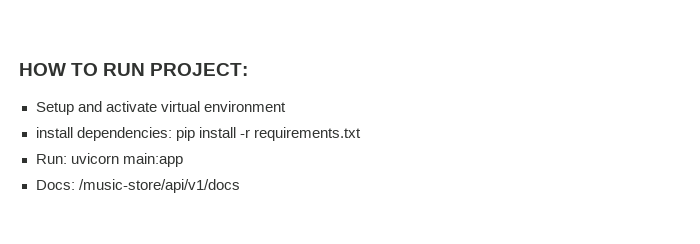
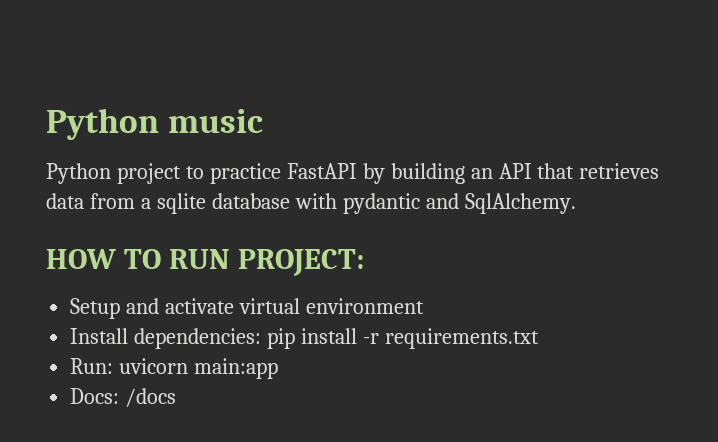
(19, 69) none -> [46,108,264,140] [46,163,660,184] [46,193,576,214] Python music // Python project to practice FastAPI by building an API that retrieves data from a sqlite database with pydantic and SqlAlchemy. //
[35,127,73,138] install -> [70,328,129,344] Install
[78,179,240,193] /music-store/api/v1/docs -> [125,388,177,407] /docs

